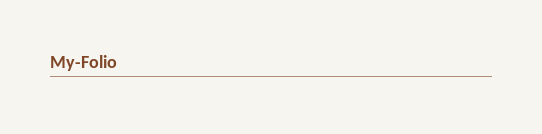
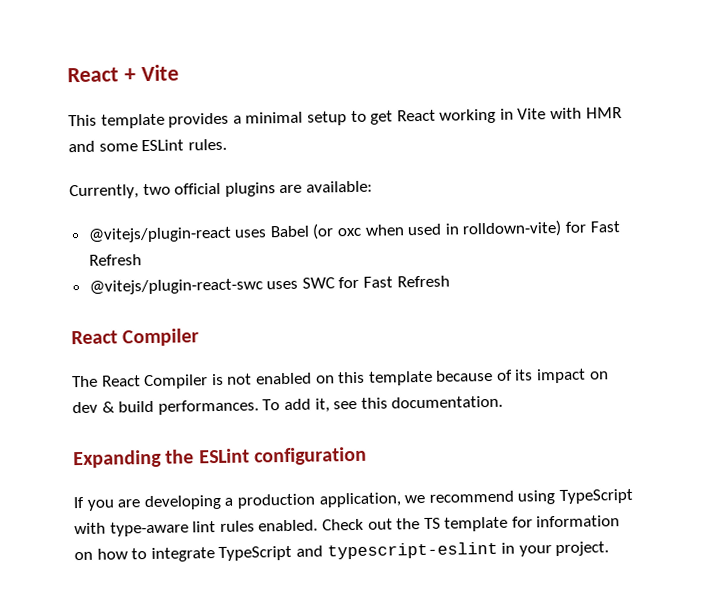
[50,55,117,71] My-Folio -> [67,64,179,83] [68,107,622,129] [68,138,227,153] [69,180,373,200] [87,219,620,243] [88,254,142,266] [88,275,450,295] [71,328,200,347] [72,368,609,390] [72,395,504,415] [73,446,368,469] [73,488,633,511] [74,515,621,537] [74,541,610,562] React + Vite // This template provides a minimal setup to get React working in Vite with HMR and some ESLint rules. // Currently, two official plugins are available: // @vitejs/plugin-react uses Babel (or oxc when used in rolldown-vite) for Fast Refresh // @vitejs/plugin-react-swc uses SWC for Fast Refresh // React Compiler // The React Compiler is not enabled on this template because of its impact on dev & build performances. To add it, see this documentation. // Expanding the ESLint configuration // If you are developing a production application, we recommend using TypeScript with type-aware lint rules enabled. Check out the TS template for information on how to integrate TypeScript and typescript-eslint in your project.

